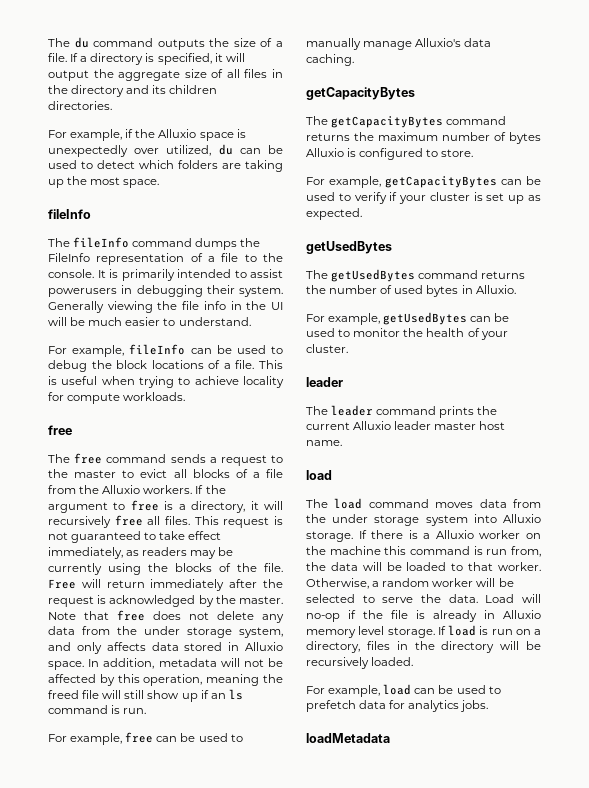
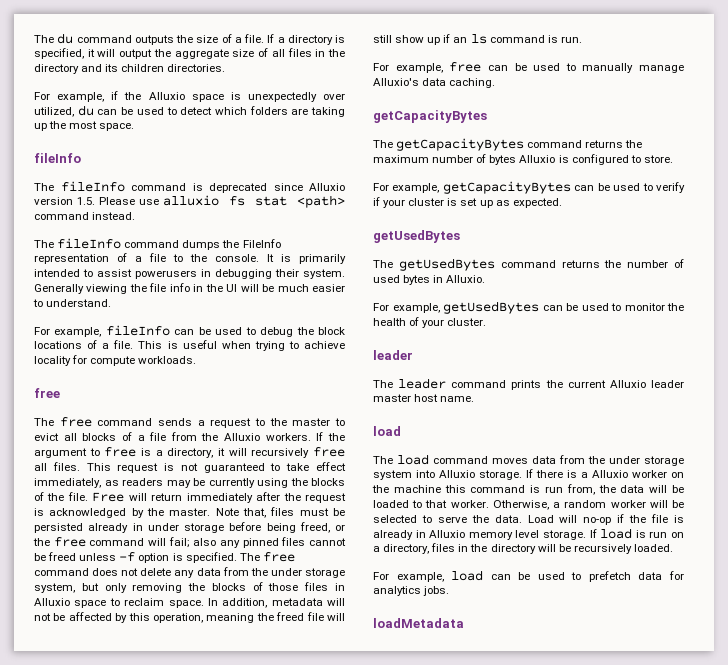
(91, 214) none -> [34,181,345,193] [34,195,345,208] [34,212,136,220] // The fileInfo command is deprecated since Alluxio version 1.5. Please use alluxio fs stat <path> command instead.
[84,610,145,621] that free -> [243,507,345,518] [34,522,345,533] [33,537,346,548] [34,552,295,563] [34,568,89,576] that, files must be persisted already in under storage before being freed, or the free command will fail; also any pinned files cannot be freed unless -f option is specified. The free command
[48,642,283,654] and only affects data stored in Alluxio -> [81,582,345,593] [34,598,165,608] but only removing the blocks of those files in Alluxio space to reclaim

